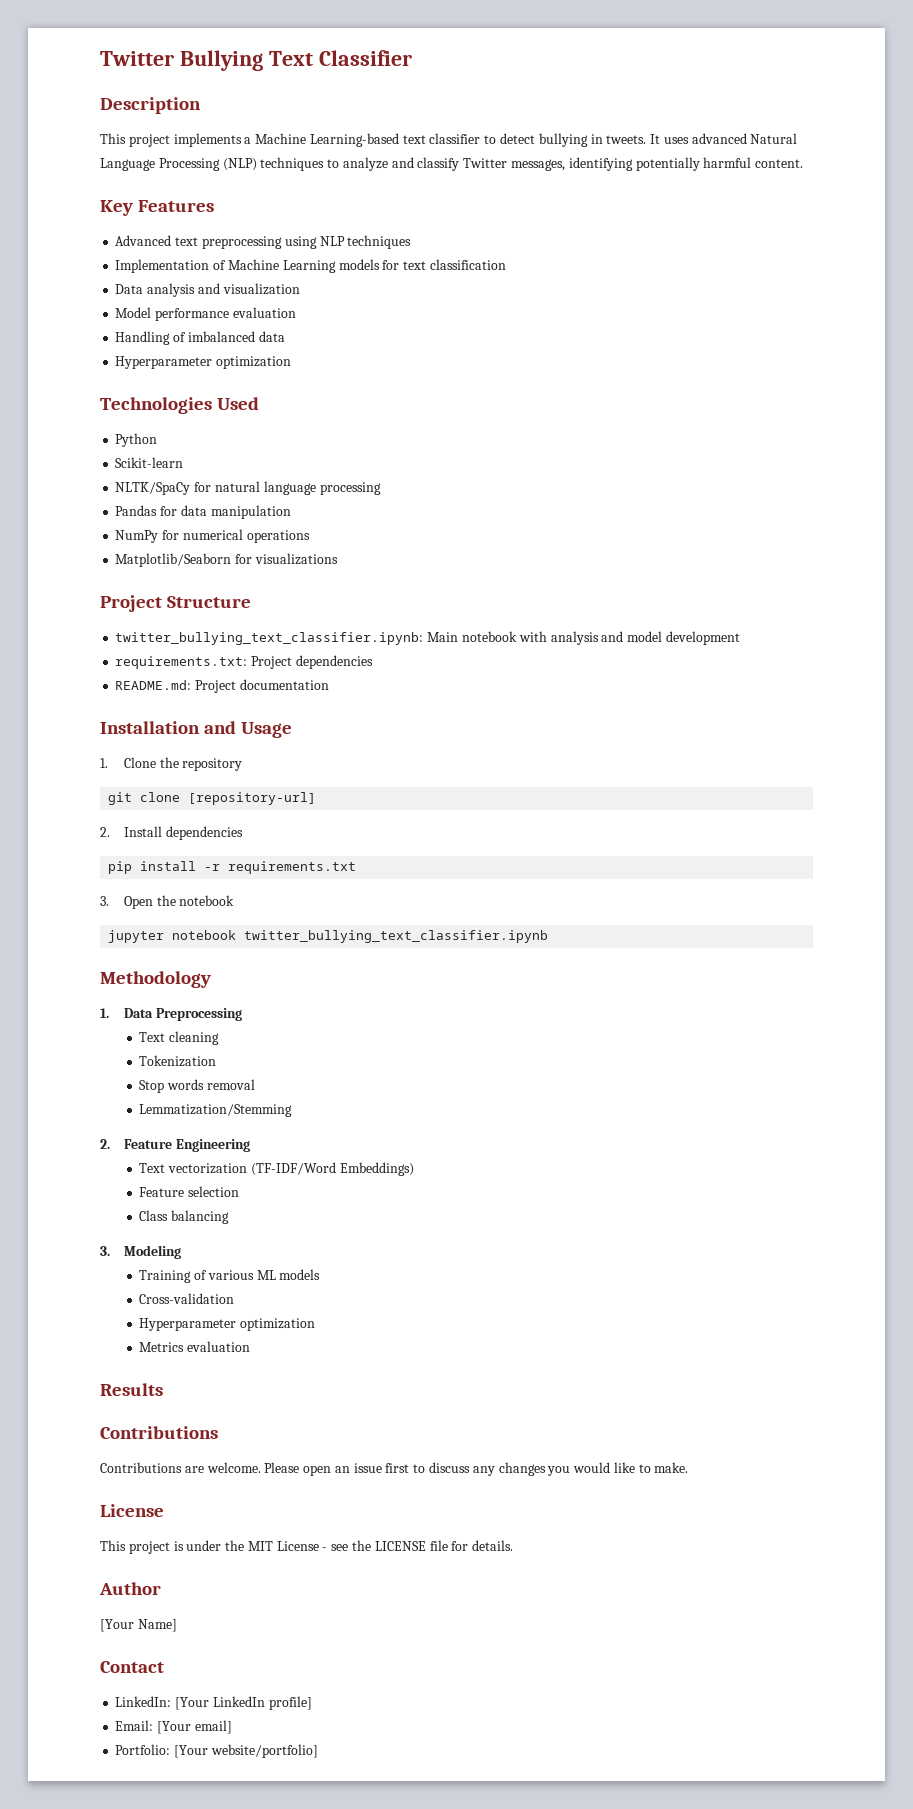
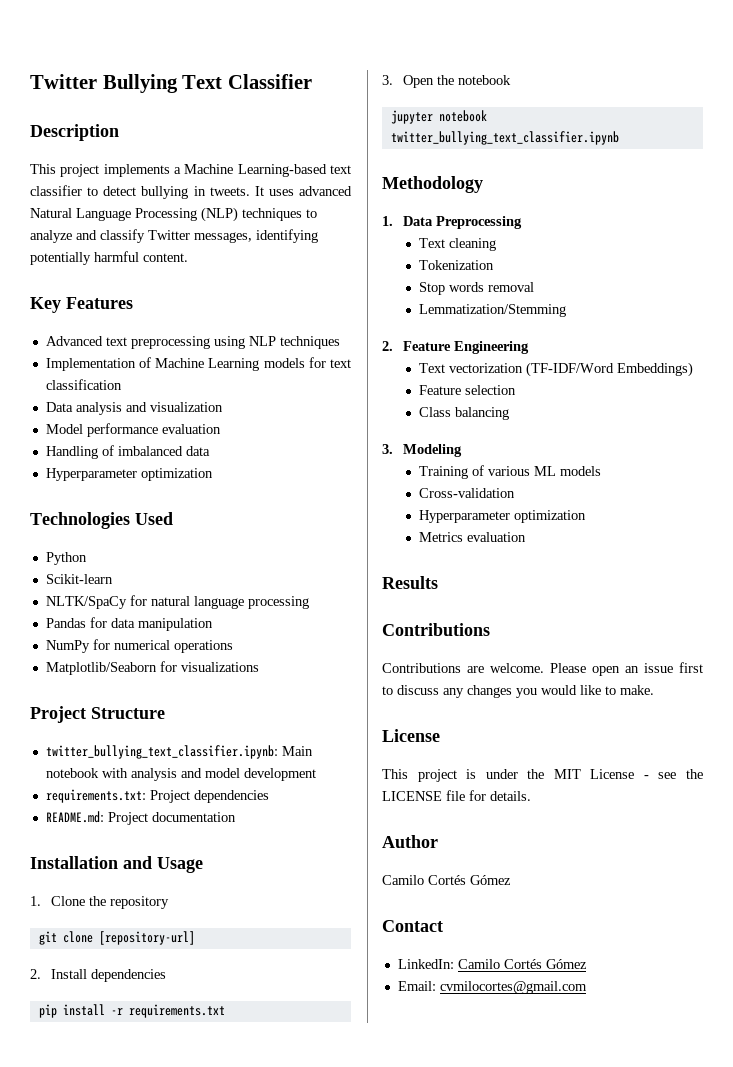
[100,1619,177,1632] [Your Name] -> [382,875,511,885] Camilo Cortés Gómez
[175,1696,312,1710] [115,1720,232,1734] [115,1744,318,1758] [Your LinkedIn profile] // Email: [Your email] // Portfolio: [Your website/portfolio] -> [457,959,587,969] [397,981,587,994] Camilo Cortés Gómez // Email: cvmilocortes@gmail.com

